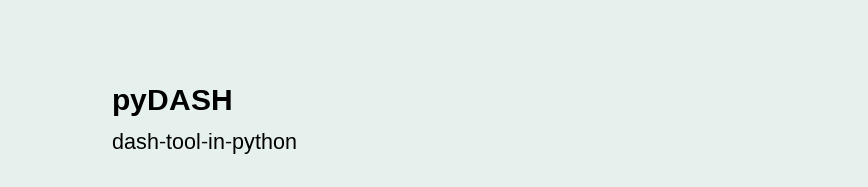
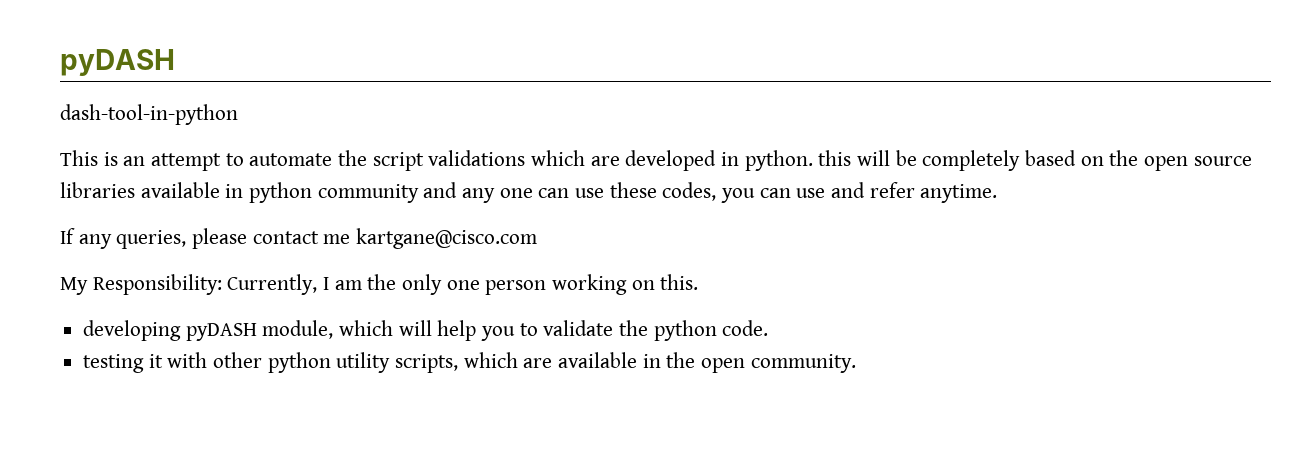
(297, 143) none -> [60,150,1252,171] [60,182,998,203] [60,228,538,249] [60,274,699,295] [83,320,769,341] [83,352,856,373] // This is an attempt to automate the script validations which are developed in python. this will be completely based on the open source libraries available in python community and any one can use these codes, you can use and refer anytime. // If any queries, please contact me kartgane@cisco.com // My Responsibility: Currently, I am the only one person working on this. // developing pyDASH module, which will help you to validate the python code. // testing it with other python utility scripts, which are available in the open community.

